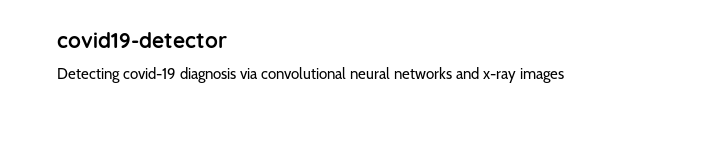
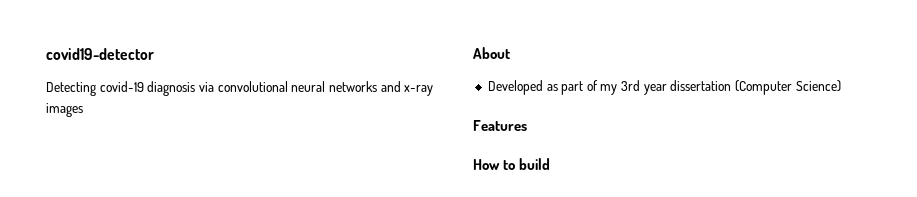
(565, 75) none -> [473,47,510,59] [487,80,841,95] [473,120,527,131] [473,158,551,170] // About // Developed as part of my 3rd year dissertation (Computer Science) // Features // How to build

